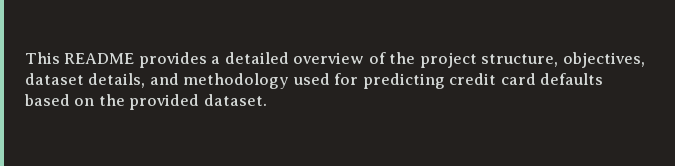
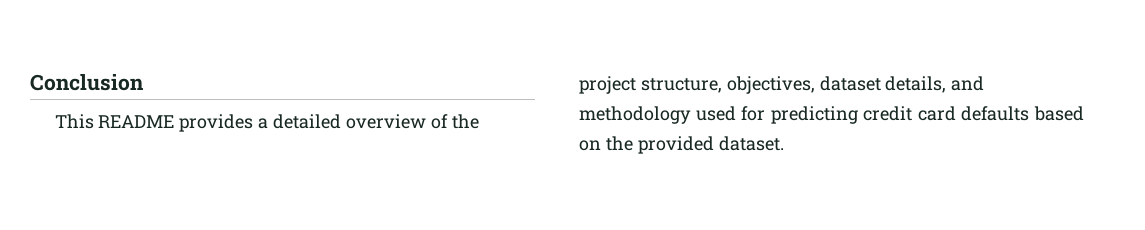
(25, 58) none -> [30,74,144,91] Conclusion //

